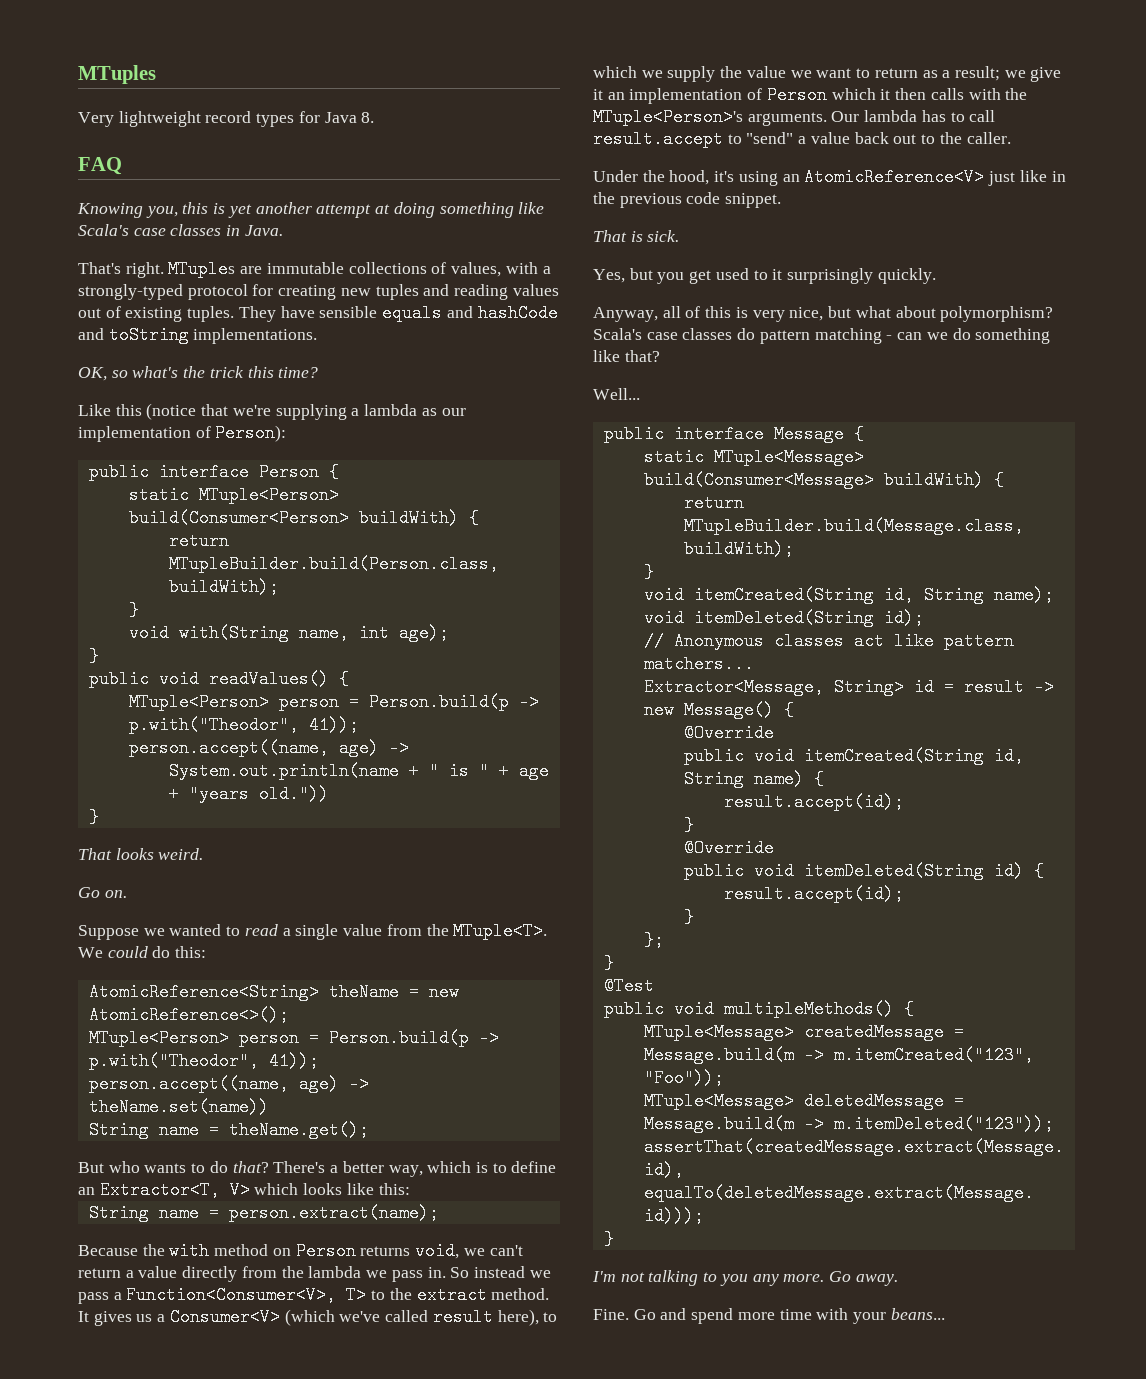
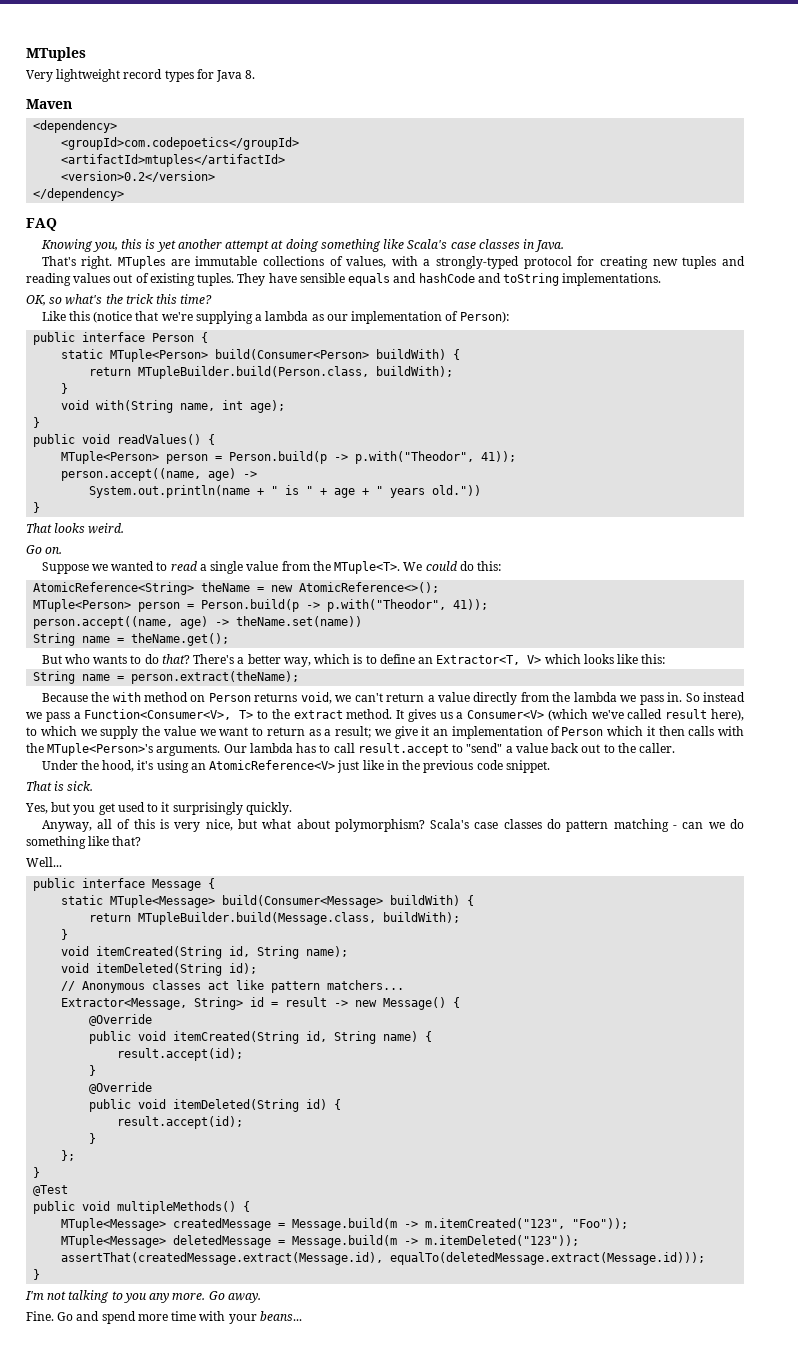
(375, 117) none -> [26,99,72,109] [33,120,118,133] [61,137,300,150] [61,154,286,167] [61,171,216,182] [33,188,125,201] // Maven // <dependency> // <groupId>com.codepoetics</groupId> // <artifactId>mtuples</artifactId> // <version>0.2</version> // </dependency>
[188,785,249,803] "years -> [376,486,426,498] " years
[228,1204,439,1222] person.extract(name); -> [131,671,300,684] person.extract(theName);

